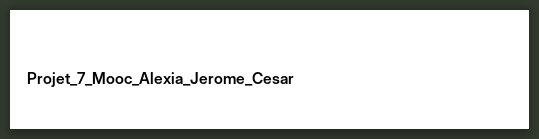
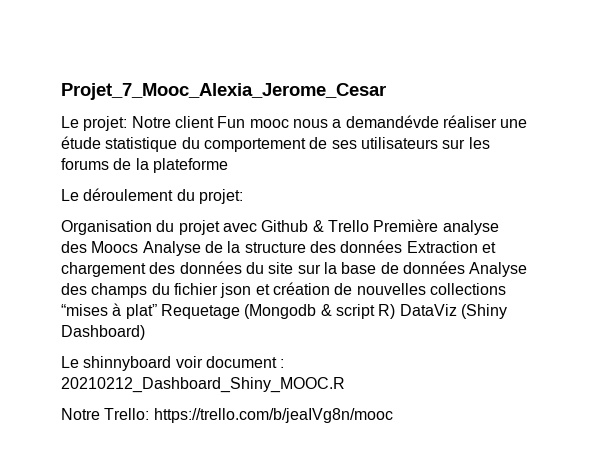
(294, 79) none -> [61,115,528,131] [61,136,490,152] [61,158,228,173] [61,188,243,204] [61,219,499,235] [61,240,496,256] [61,261,528,277] [61,282,506,298] [61,303,507,319] [61,325,145,340] [61,356,285,371] [61,377,345,393] [61,408,393,423] // Le projet: Notre client Fun mooc nous a demandévde réaliser une étude statistique du comportement de ses utilisateurs sur les forums de la plateforme // Le déroulement du projet: // Organisation du projet avec Github & Trello Première analyse des Moocs Analyse de la structure des données Extraction et chargement des données du site sur la base de données Analyse des champs du fichier json et création de nouvelles collections “mises à plat” Requetage (Mongodb & script R) DataViz (Shiny Dashboard) // Le shinnyboard voir document : 20210212_Dashboard_Shiny_MOOC.R // Notre Trello: https://trello.com/b/jeaIVg8n/mooc

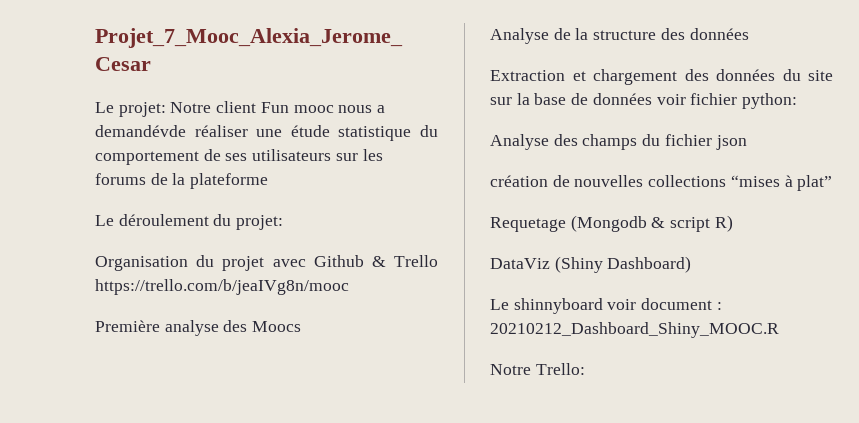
(369, 226) none -> [95,279,349,295] https://trello.com/b/jeaIVg8n/mooc //
(139, 247) none -> (302, 326) //
(403, 246) none -> (749, 34) //
(465, 267) none -> [656,93,798,109] voir fichier python: //
[255,284,270,295] et -> (747, 142) //
(157, 311) none -> (833, 183) //
(396, 311) none -> (733, 223) //
[153,408,393,423] https://trello.com/b/jeaIVg8n/mooc -> (585, 369) none

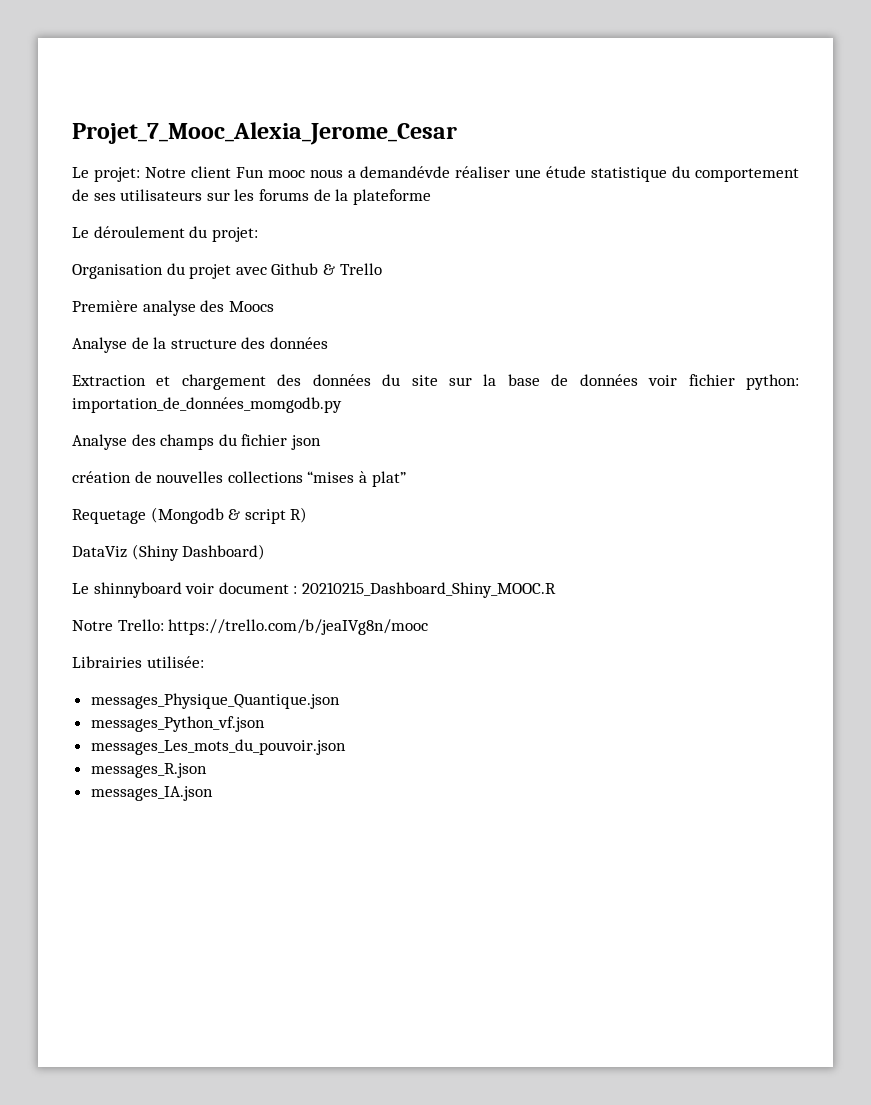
[95,279,349,295] https://trello.com/b/jeaIVg8n/mooc -> (382, 269) none
(798, 101) none -> [72,397,342,413] importation_de_données_momgodb.py
[490,322,779,338] 20210212_Dashboard_Shiny_MOOC.R -> [301,582,556,598] 20210215_Dashboard_Shiny_MOOC.R
(585, 369) none -> [168,619,429,635] [72,656,204,668] [90,693,340,709] [90,716,265,732] [90,739,346,755] [90,763,207,778] [90,786,213,801] https://trello.com/b/jeaIVg8n/mooc // Librairies utilisée: // messages_Physique_Quantique.json // messages_Python_vf.json // messages_Les_mots_du_pouvoir.json // messages_R.json // messages_IA.json

